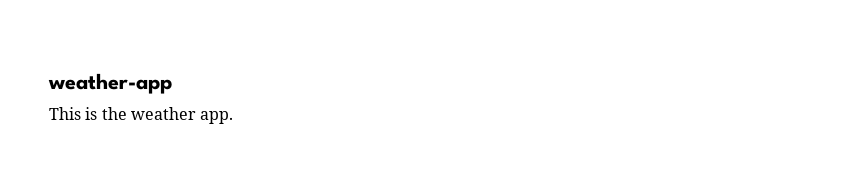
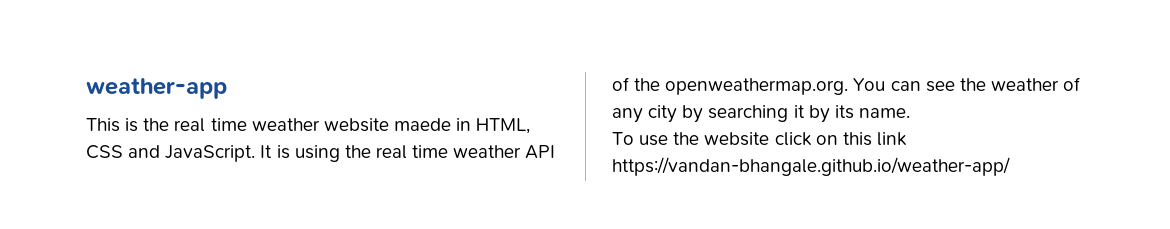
[130,107,234,124] weather app. -> [174,118,531,134] [86,145,556,162] [612,77,1081,95] [612,105,910,123] [612,132,907,146] [612,157,1010,176] real time weather website maede in HTML, CSS and JavaScript. It is using the real time weather API of the openweathermap.org. You can see the weather of any city by searching it by its name. // To use the website click on this link https://vandan-bhangale.github.io/weather-app/

